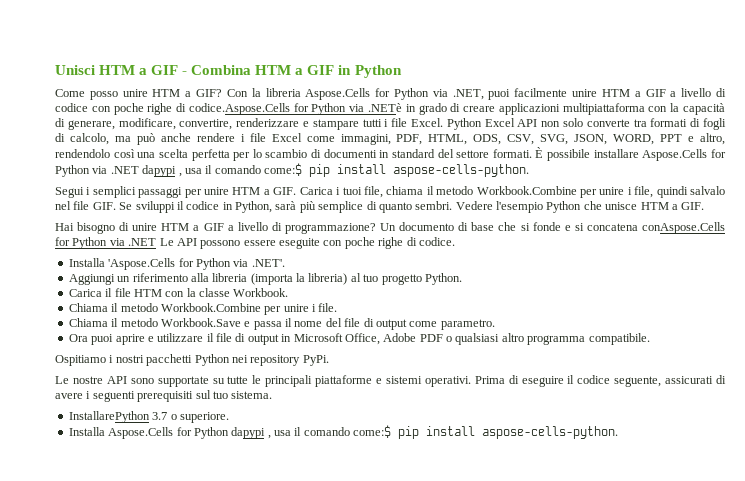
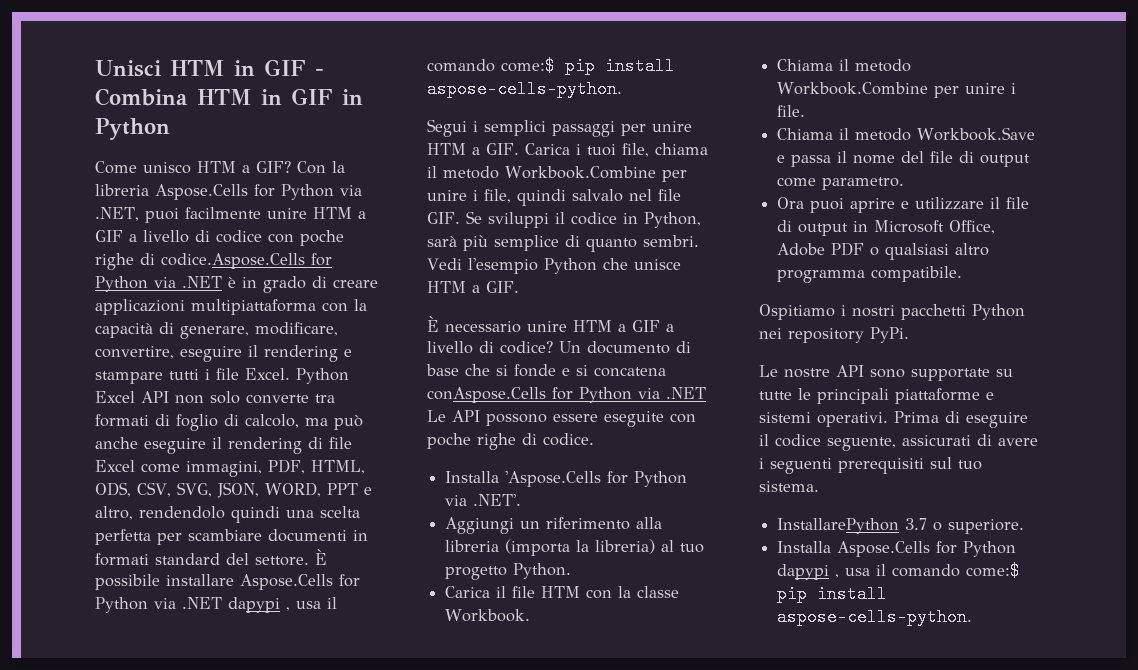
[139,68,148,75] a -> [234,60,255,76] in
[295,68,304,75] a -> [261,89,282,105] in
[89,89,148,100] posso unire -> [143,162,191,174] unisco
[367,103,402,112] .NETè -> [182,276,236,288] .NET è
[236,118,300,127] renderizzare -> [180,345,338,362] eseguire il rendering
[702,118,726,130] fogli -> [176,414,218,431] foglio
[196,133,245,142] rendere i -> [144,437,323,454] eseguire il rendering di
[113,149,135,158] così -> [231,506,280,523] quindi
[252,149,322,158] lo scambio di -> [188,529,262,541] scambiare
(390, 154) none -> [95,553,149,566] formati
[456,149,532,158] settore formati. -> [255,556,309,566] settore.
[455,201,493,210] Vedere -> [427,258,462,270] Vedi
[55,222,376,234] Hai bisogno di unire HTM a GIF a livello di programmazione? -> [427,316,674,333] [427,341,553,354] È necessario unire HTM a GIF a livello di codice?

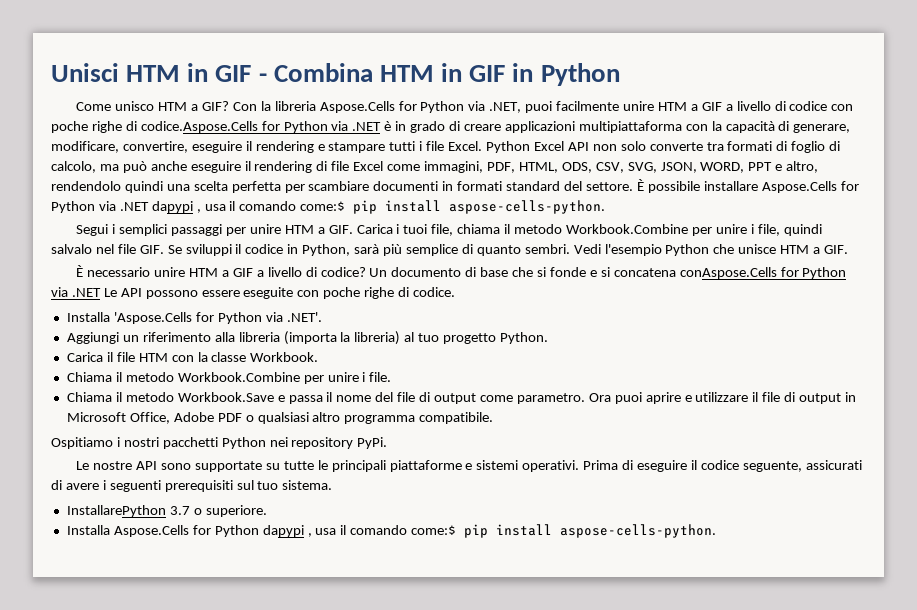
(905, 183) // -> (585, 398) none

